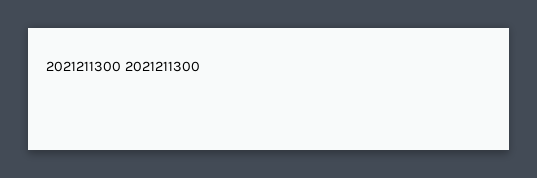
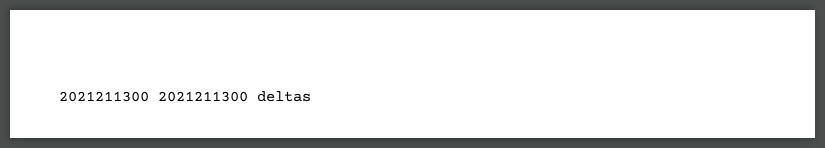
(200, 66) none -> [257,91,311,102] deltas

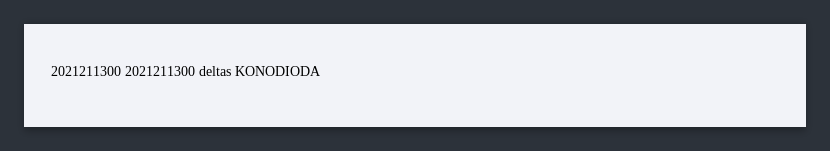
(311, 96) none -> [235,66,321,76] KONODIODA

